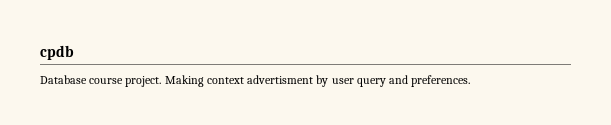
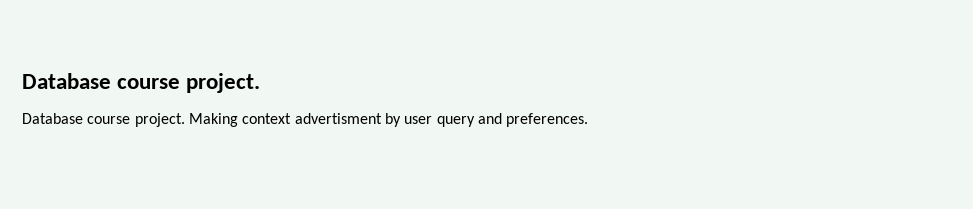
[40,45,74,60] cpdb -> [22,73,261,93] Database course project.

